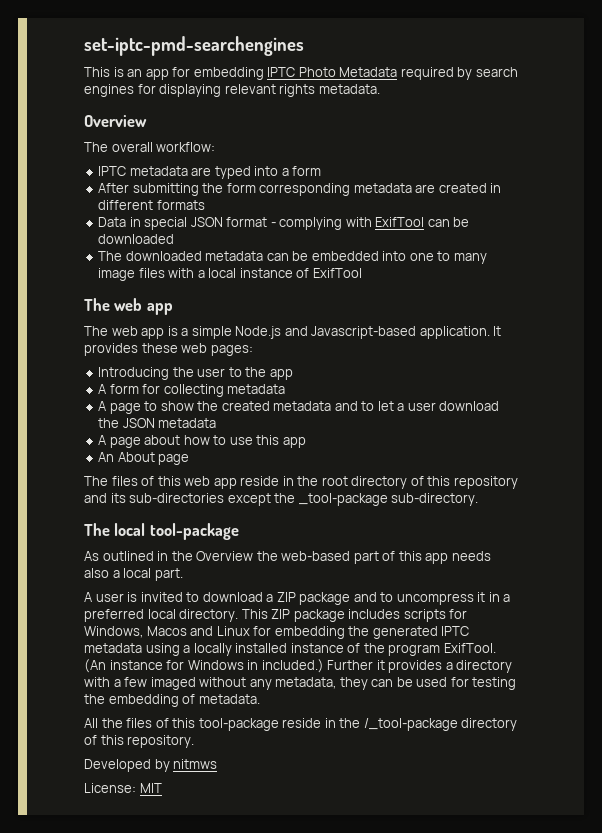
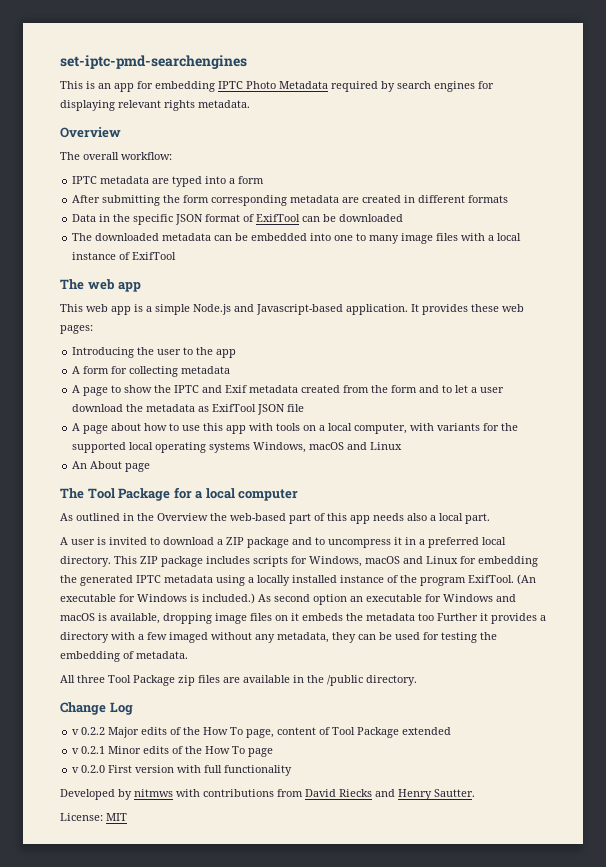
[144,217,372,230] special JSON format - complying with -> [113,214,255,225] the specific JSON format of
[84,326,108,336] The -> [60,304,83,312] This
[221,401,332,411] created metadata -> [174,385,418,393] IPTC and Exif metadata created from the form
[122,418,217,428] JSON metadata -> [146,404,305,415] metadata as ExifTool JSON file
[98,452,190,465] [84,476,518,489] [84,493,479,506] [84,523,239,540] // An About page // The files of this web app reside in the root directory of this repository and its sub-directories except the _tool-package sub-directory. // The local tool-package -> [249,423,519,434] [72,442,403,453] [72,461,151,472] [60,487,299,501] with tools on a local computer, with variants for the supported local operating systems Windows, macOS and Linux // An About page // The Tool Package for a local computer
[146,626,187,636] Macos -> [365,556,400,564] macOS
[109,659,324,673] instance for Windows in included.) -> [60,593,516,605] [60,613,434,624] executable for Windows is included.) As second option an executable for Windows and macOS is available, dropping image files on it embeds the metadata too
[101,718,518,731] [84,735,195,748] [84,759,218,772] the files of this tool-package reside in the /_tool-package directory of this repository. // Developed by nitmws -> [77,675,417,686] [60,702,133,715] [72,727,452,738] [72,746,274,757] [72,765,293,776] [60,789,475,800] three Tool Package zip files are available in the /public directory. // Change Log // v 0.2.2 Major edits of the How To page, content of Tool Package extended // v 0.2.1 Minor edits of the How To page // v 0.2.0 First version with full functionality // Developed by nitmws with contributions from David Riecks and Henry Sautter.

